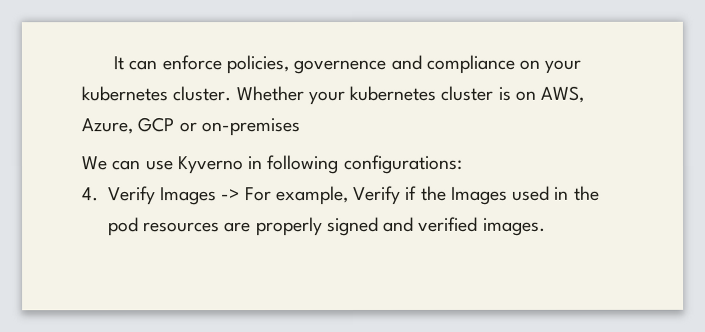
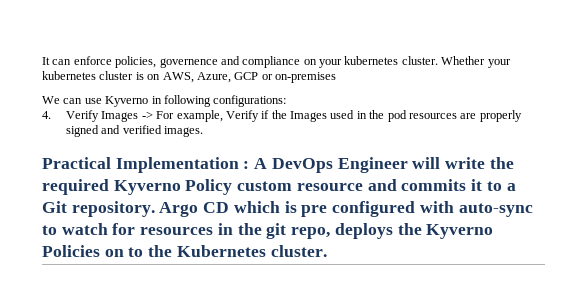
(546, 226) none -> [42,157,514,173] [42,179,516,195] [42,201,533,217] [42,223,494,239] [42,245,327,257] // Practical Implementation : A DevOps Engineer will write the required Kyverno Policy custom resource and commits it to a Git repository. Argo CD which is pre configured with auto-sync to watch for resources in the git repo, deploys the Kyverno Policies on to the Kubernetes cluster.

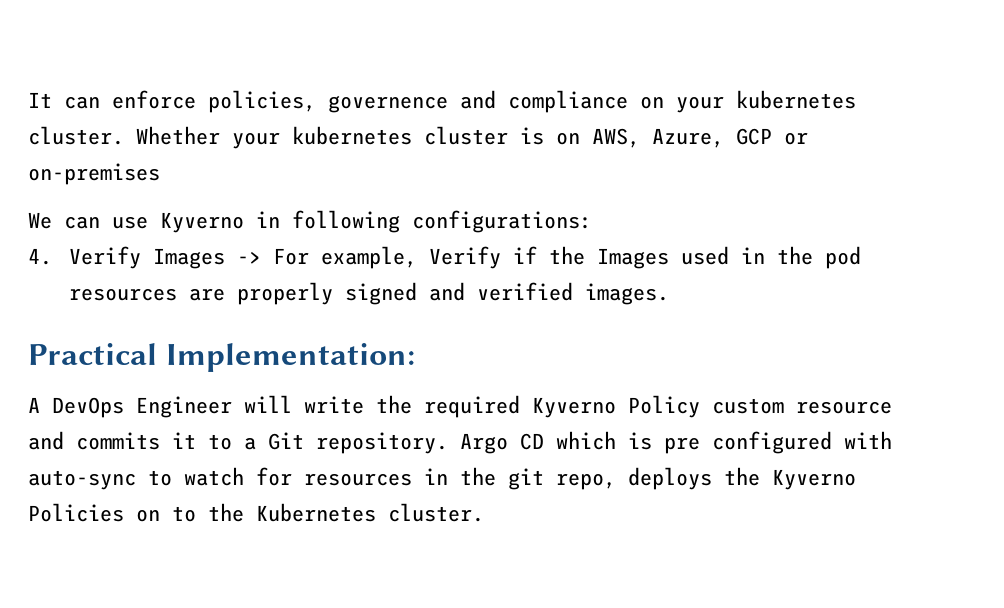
[115,157,250,173] Implementation : -> [165,343,415,372] Implementation: //

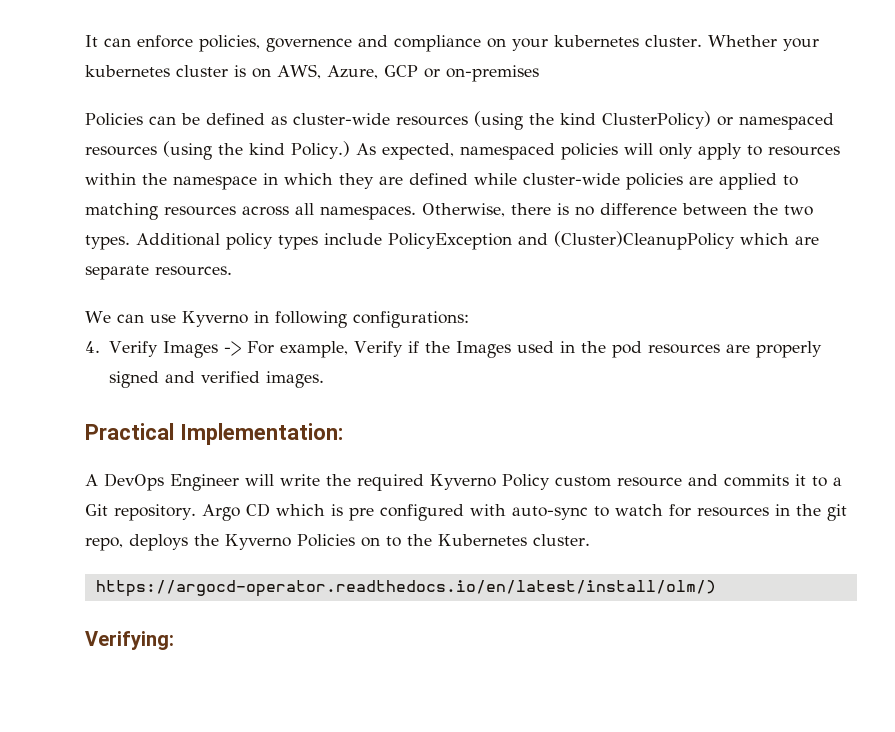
(160, 174) none -> [85,111,834,130] [85,141,840,160] [85,173,798,190] [85,203,813,220] [85,231,819,250] [85,265,232,280] // Policies can be defined as cluster-wide resources (using the kind ClusterPolicy) or namespaced resources (using the kind Policy.) As expected, namespaced policies will only apply to resources within the namespace in which they are defined while cluster-wide policies are applied to matching resources across all namespaces. Otherwise, there is no difference between the two types. Additional policy types include PolicyException and (Cluster)CleanupPolicy which are separate resources.
(484, 512) none -> [95,580,716,597] [85,631,174,650] // https://argocd-operator.readthedocs.io/en/latest/install/olm/) // Verifying:

